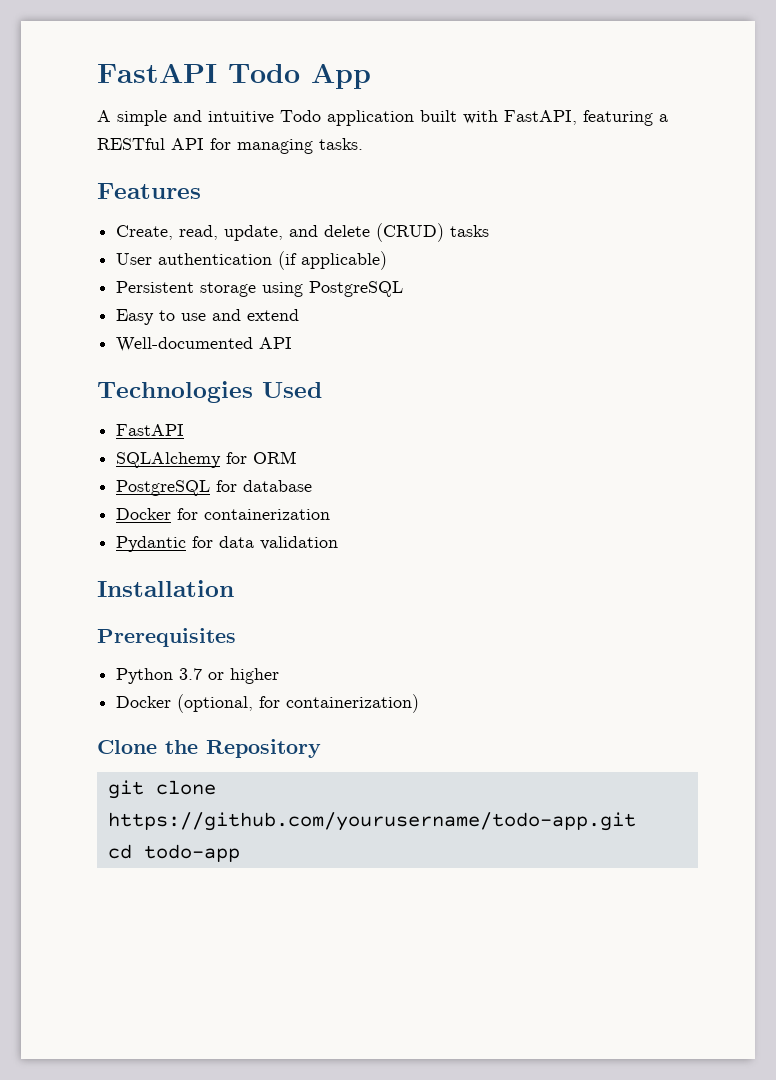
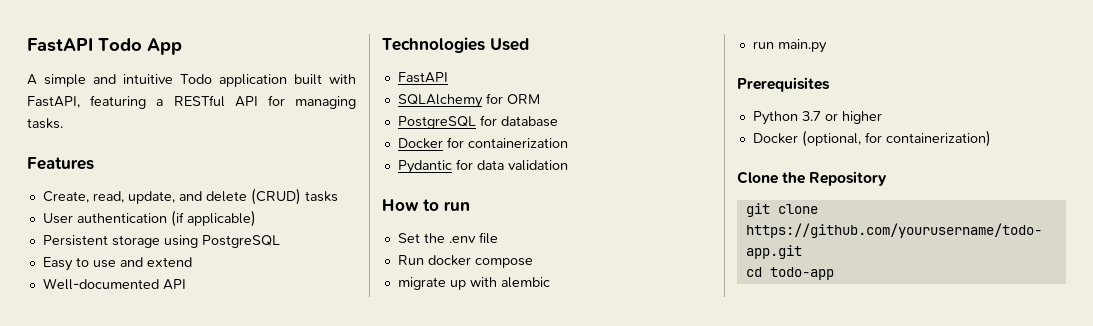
[97,580,234,597] Installation -> [382,199,470,211] [397,232,498,244] [397,255,533,268] [397,277,550,290] [752,39,827,53] How to run // Set the .env file // Run docker compose // migrate up with alembic // run main.py

